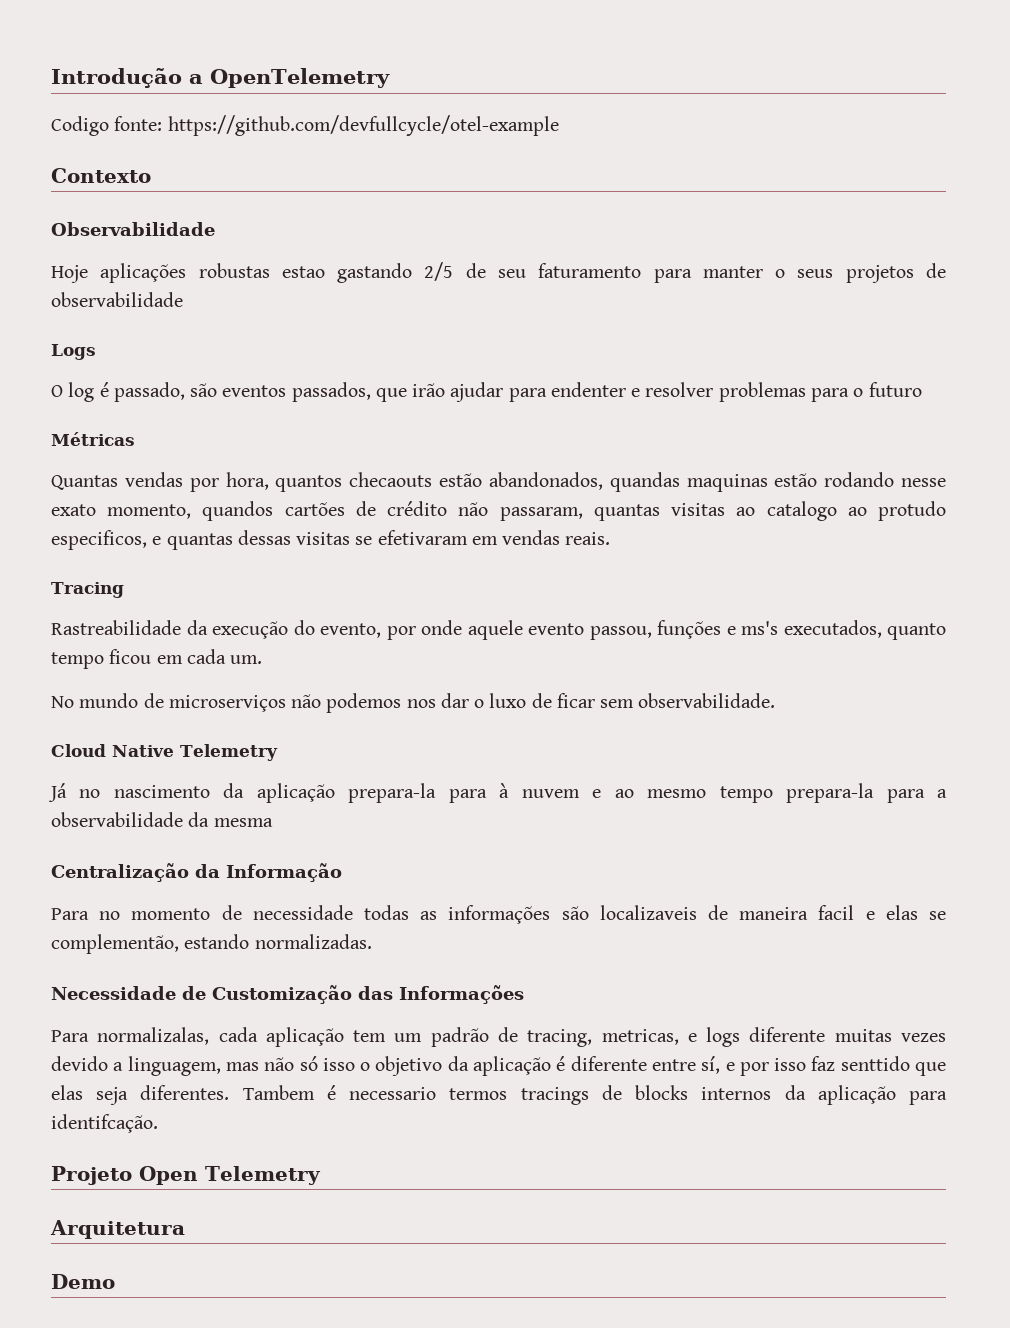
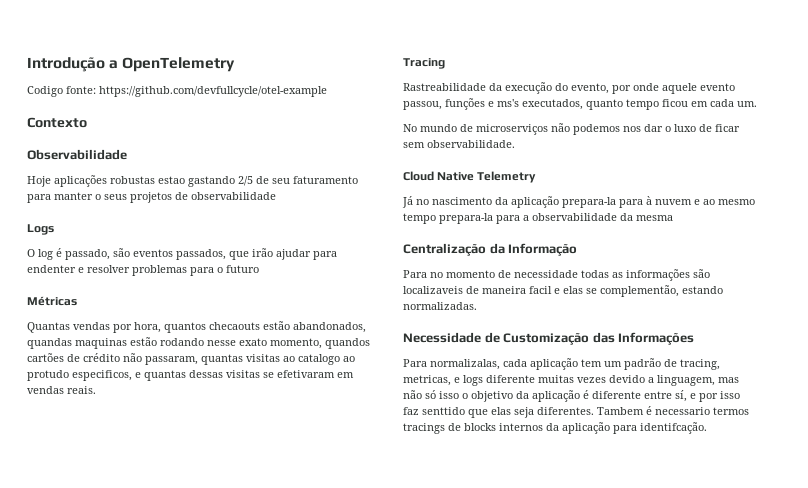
[51,1166,321,1185] [50,1220,185,1239] [51,1274,115,1289] // Projeto Open Telemetry // Arquitetura // Demo -> (707, 428) none

